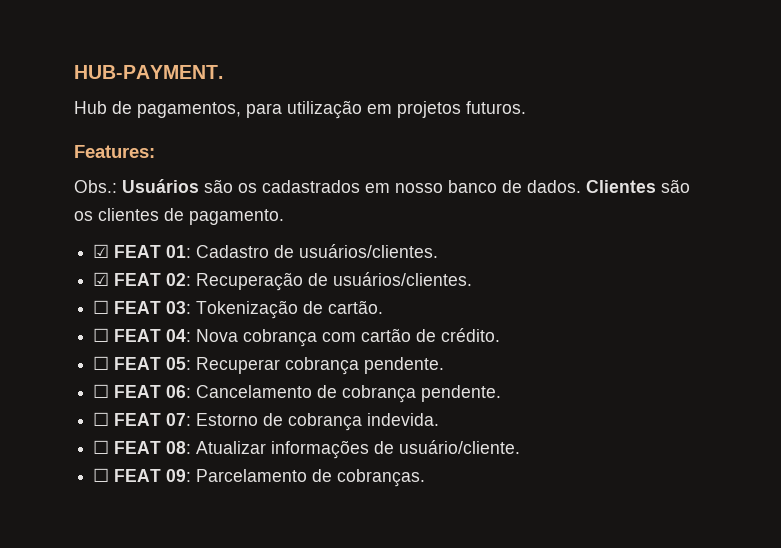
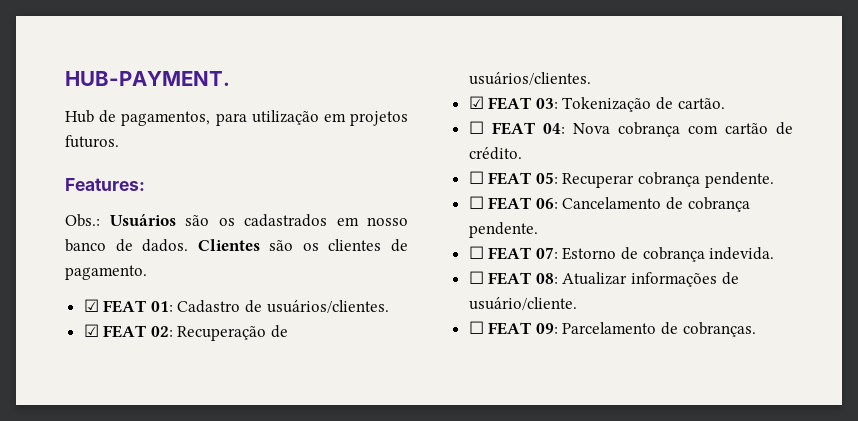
[93,300,110,314] ☐ -> [468,96,484,109] ☑

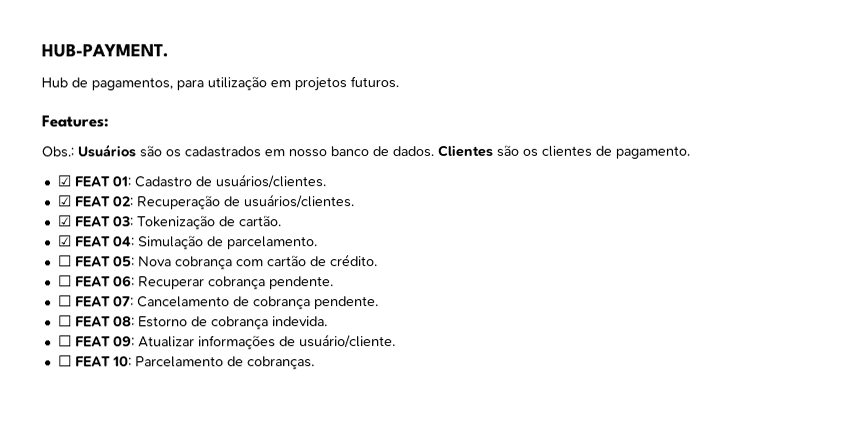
[468,121,565,135] // ☐ FEAT 04: -> [57,235,318,250] [57,255,135,267] // ☑ FEAT 04: Simulação de parcelamento. // ☐ FEAT 05:
[535,172,558,184] 05: -> [112,275,135,287] 06:
[535,198,558,209] 06: -> [112,296,134,307] 07:
[535,247,558,259] 07: -> [112,316,135,327] 08:
[535,273,558,284] 08: -> [112,336,135,347] 09:
[535,323,558,334] 09: -> [111,356,132,367] 10:

